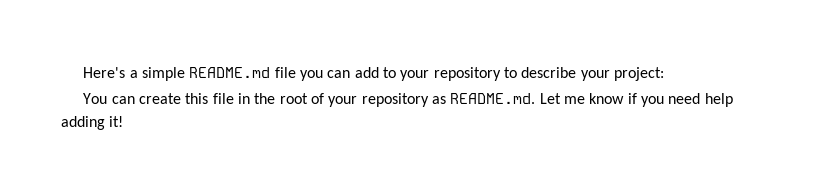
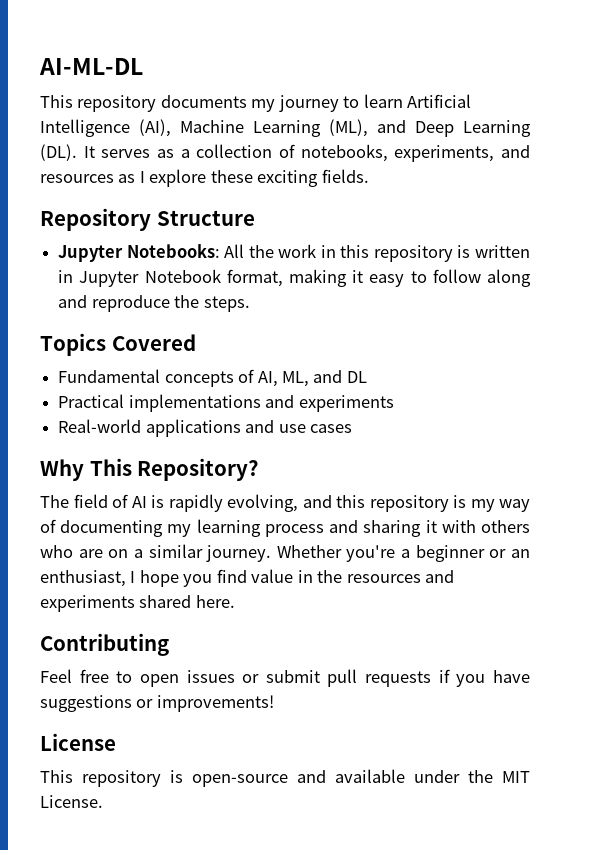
[83,67,664,81] [83,93,733,107] [61,116,124,130] Here's a simple README.md file you can add to your repository to describe your project: // You can create this file in the root of your repository as README.md. Let me know if you need help adding it! -> [39,58,143,75] [40,94,472,112] [40,119,531,137] [40,144,530,162] [40,169,369,187] [40,208,255,231] [58,244,530,262] [58,269,532,287] [58,295,250,312] [40,333,196,356] [58,369,367,387] [58,394,394,412] [58,419,352,437] [40,458,260,481] [40,494,530,512] [40,519,530,537] [40,544,530,562] [40,569,455,587] [40,595,235,612] [40,633,169,656] [40,669,530,687] [40,695,274,712] [40,733,116,751] [40,769,530,787] [40,795,103,808] AI-ML-DL // This repository documents my journey to learn Artificial Intelligence (AI), Machine Learning (ML), and Deep Learning (DL). It serves as a collection of notebooks, experiments, and resources as I explore these exciting fields. // Repository Structure // Jupyter Notebooks: All the work in this repository is written in Jupyter Notebook format, making it easy to follow along and reproduce the steps. // Topics Covered // Fundamental concepts of AI, ML, and DL // Practical implementations and experiments // Real-world applications and use cases // Why This Repository? // The field of AI is rapidly evolving, and this repository is my way of documenting my learning process and sharing it with others who are on a similar journey. Whether you're a beginner or an enthusiast, I hope you find value in the resources and experiments shared here. // Contributing // Feel free to open issues or submit pull requests if you have suggestions or improvements! // License // This repository is open-source and available under the MIT License.

